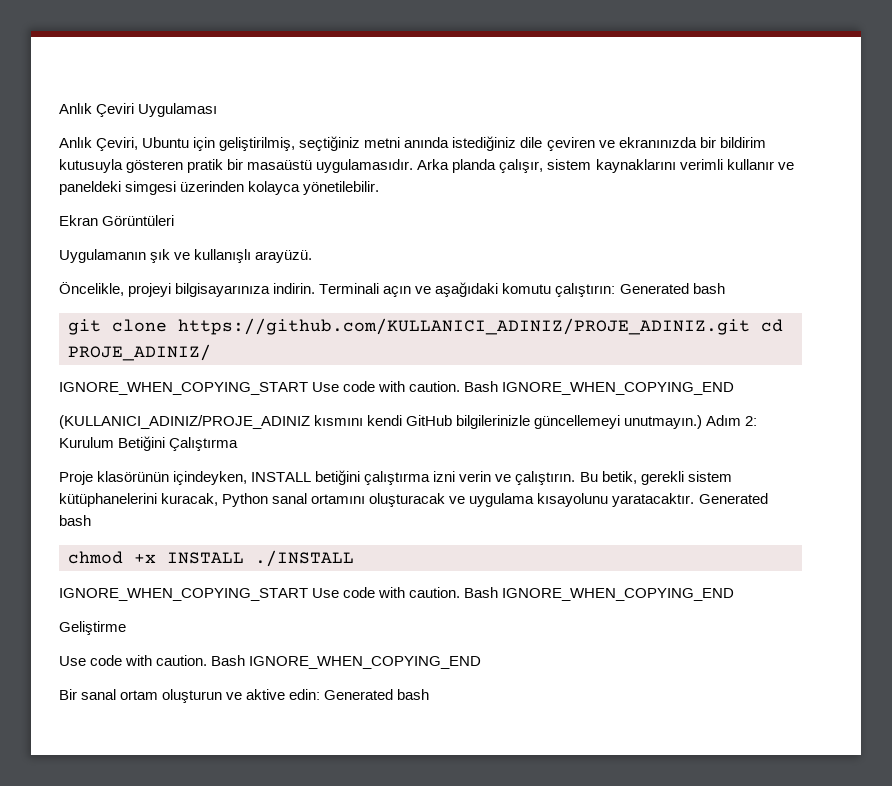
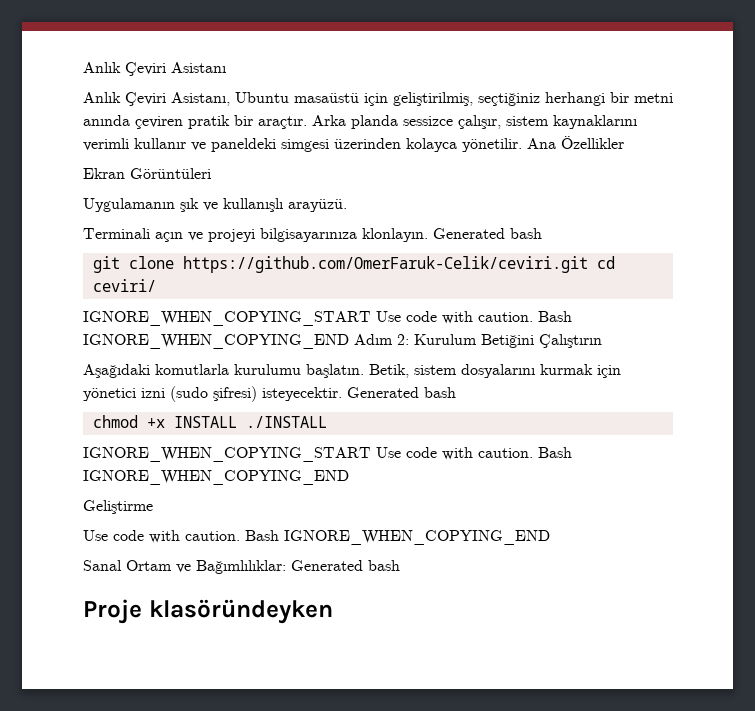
[59,103,218,117] [59,136,766,151] [59,159,414,173] Anlık Çeviri Uygulaması // Anlık Çeviri, Ubuntu için geliştirilmiş, seçtiğiniz metni anında istediğiniz dile çeviren ve ekranınızda bir bildirim kutusuyla gösteren pratik bir masaüstü uygulamasıdır. -> [83,62,226,76] [83,92,673,106] [83,115,307,129] Anlık Çeviri Asistanı // Anlık Çeviri Asistanı, Ubuntu masaüstü için geliştirilmiş, seçtiğiniz herhangi bir metni anında çeviren pratik bir araçtır.
(497, 166) none -> [403,116,453,126] sessizce
[303,181,380,195] yönetilebilir. -> [462,136,624,152] yönetilir. Ana Özellikler
[59,282,616,297] Öncelikle, projeyi bilgisayarınıza indirin. Terminali açın ve aşağıdaki komutu çalıştırın: -> [83,228,428,242] Terminali açın ve projeyi bilgisayarınıza klonlayın.
[178,318,783,335] [68,344,211,361] [59,381,735,395] [59,415,758,429] [59,436,239,451] [59,470,732,485] [59,493,695,507] https://github.com/KULLANICI_ADINIZ/PROJE_ADINIZ.git cd PROJE_ADINIZ/ // IGNORE_WHEN_COPYING_START Use code with caution. Bash IGNORE_WHEN_COPYING_END // (KULLANICI_ADINIZ/PROJE_ADINIZ kısmını kendi GitHub bilgilerinizle güncellemeyi unutmayın.) Adım 2: Kurulum Betiğini Çalıştırma // Proje klasörünün içindeyken, INSTALL betiğini çalıştırma izni verin ve çalıştırın. Bu betik, gerekli sistem kütüphanelerini kuracak, Python sanal ortamını oluşturacak ve uygulama kısayolunu yaratacaktır. -> [182,256,615,273] [92,279,156,292] [83,311,572,326] [83,334,602,349] [83,364,621,378] [83,386,342,402] https://github.com/OmerFaruk-Celik/ceviri.git cd ceviri/ // IGNORE_WHEN_COPYING_START Use code with caution. Bash IGNORE_WHEN_COPYING_END Adım 2: Kurulum Betiğini Çalıştırın // Aşağıdaki komutlarla kurulumu başlatın. Betik, sistem dosyalarını kurmak için yönetici izni (sudo şifresi) isteyecektir.
[59,689,430,703] Bir sanal ortam oluşturun ve aktive edin: Generated bash -> [83,560,400,574] [83,599,333,624] Sanal Ortam ve Bağımlılıklar: Generated bash // Proje klasöründeyken

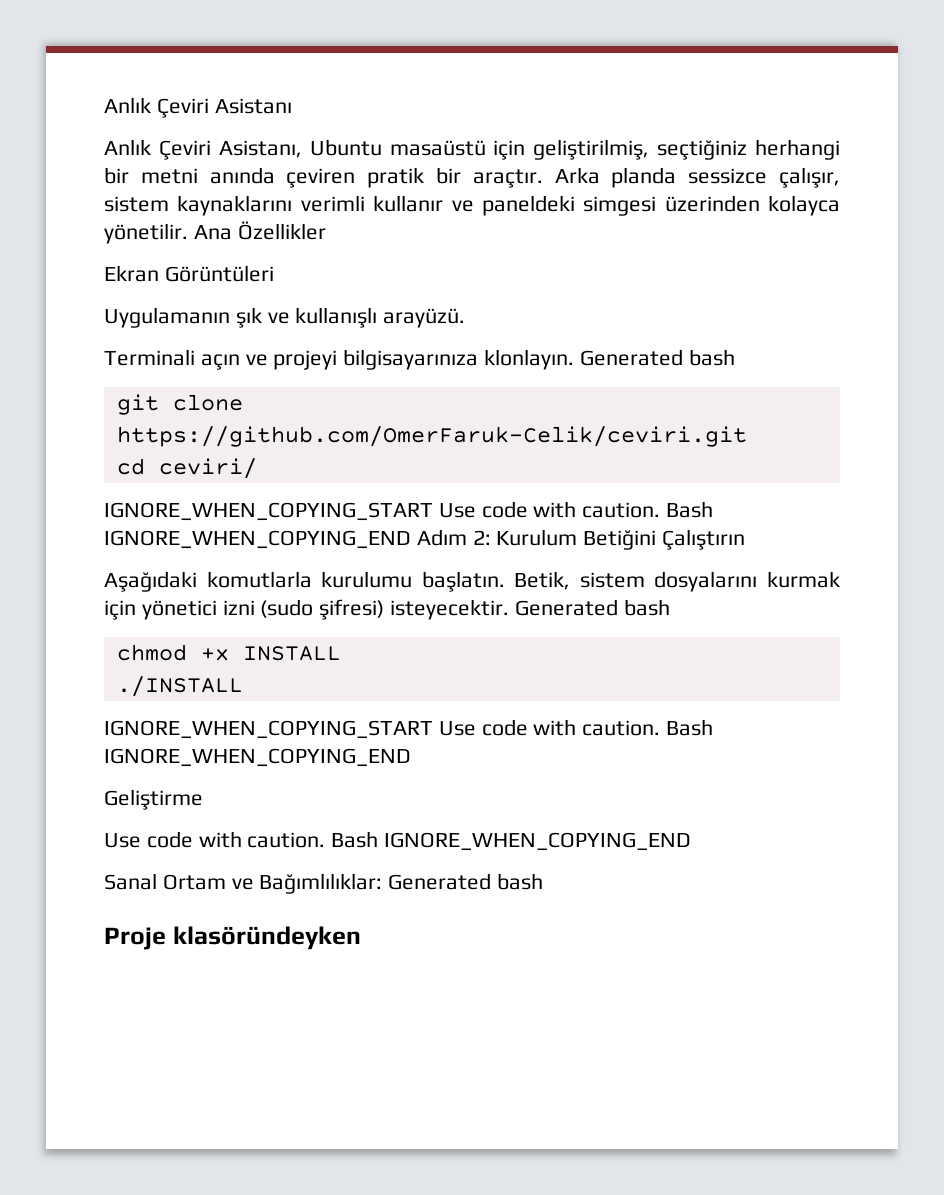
(588, 264) none -> (747, 436) //
(237, 422) none -> (341, 653) //

